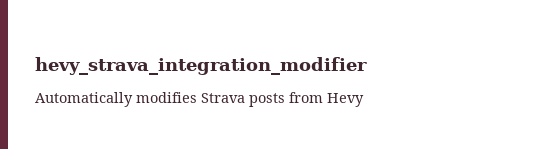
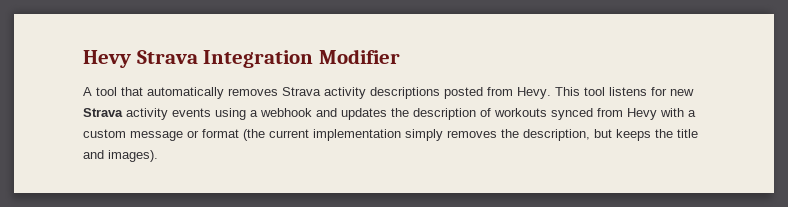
[35,57,367,75] [35,92,364,107] hevy_strava_integration_modifier // Automatically modifies Strava posts from Hevy -> [83,49,400,68] [83,87,694,99] [83,108,696,120] [83,129,698,141] [83,150,158,162] Hevy Strava Integration Modifier // A tool that automatically removes Strava activity descriptions posted from Hevy. This tool listens for new Strava activity events using a webhook and updates the description of workouts synced from Hevy with a custom message or format (the current implementation simply removes the description, but keeps the title and images).

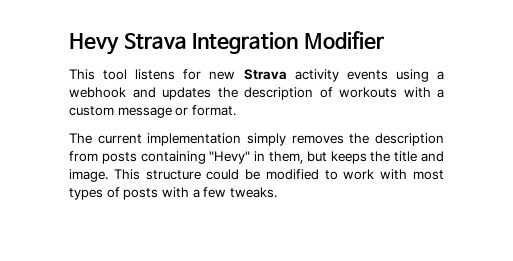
[83,87,551,99] A tool that automatically removes Strava activity descriptions posted from Hevy. -> (384, 40) none
[551,108,657,120] synced from Hevy -> (397, 92) none
[202,129,265,141] format (the -> [191,105,236,116] [69,133,92,144] format. // The
[523,129,590,141] description, -> [375,133,444,146] [69,151,304,164] description from posts containing "Hevy" in them,
[108,150,158,162] images). -> [69,169,444,182] [69,187,277,200] image. This structure could be modified to work with most types of posts with a few tweaks.

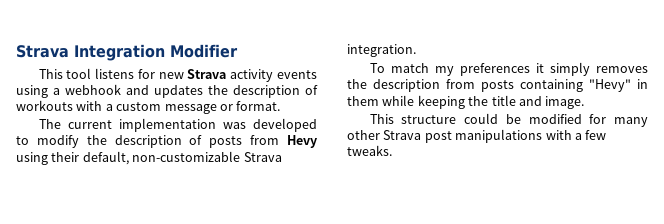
[69,33,119,55] Hevy -> (16, 51) none
(242, 139) none -> [222,118,317,132] [16,135,317,148] [16,151,282,165] [347,44,416,57] [369,63,544,76] was developed to modify the description of posts from Hevy using their default, non-customizable Strava integration. // To match my preferences it
[269,151,367,164] them, but keeps -> [347,95,465,109] them while keeping
(108, 175) none -> (585, 102) //
[324,169,444,180] [69,187,159,200] to work with most types of posts -> [589,114,648,127] [347,129,543,143] for many other Strava post manipulations

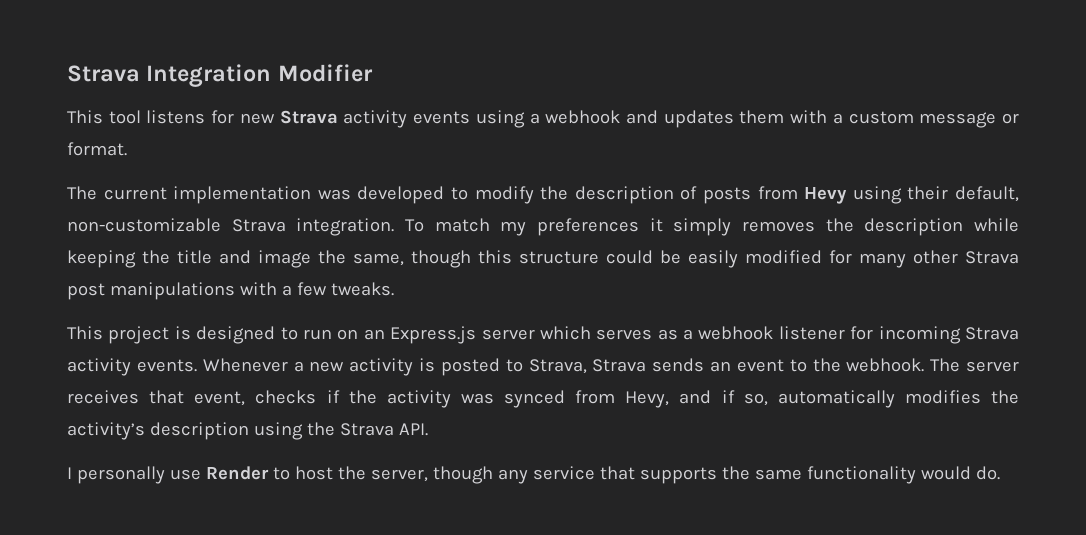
[208,85,318,98] [16,100,73,111] the description of workouts -> [739,110,785,124] them
(416, 50) // -> (395, 227) none
[446,79,648,92] [347,96,379,106] from posts containing "Hevy" in them -> (964, 227) none
[545,96,585,109] [369,114,394,124] image. // This -> [258,250,512,268] image the same, though this
(521, 119) none -> [688,250,738,268] easily
(392, 150) none -> [67,326,1020,344] [67,358,1020,376] [67,390,1019,408] [67,422,428,440] [67,466,1000,484] // This project is designed to run on an Express.js server which serves as a webhook listener for incoming Strava activity events. Whenever a new activity is posted to Strava, Strava sends an event to the webhook. The server receives that event, checks if the activity was synced from Hevy, and if so, automatically modifies the activity’s description using the Strava API. // I personally use Render to host the server, though any service that supports the same functionality would do.

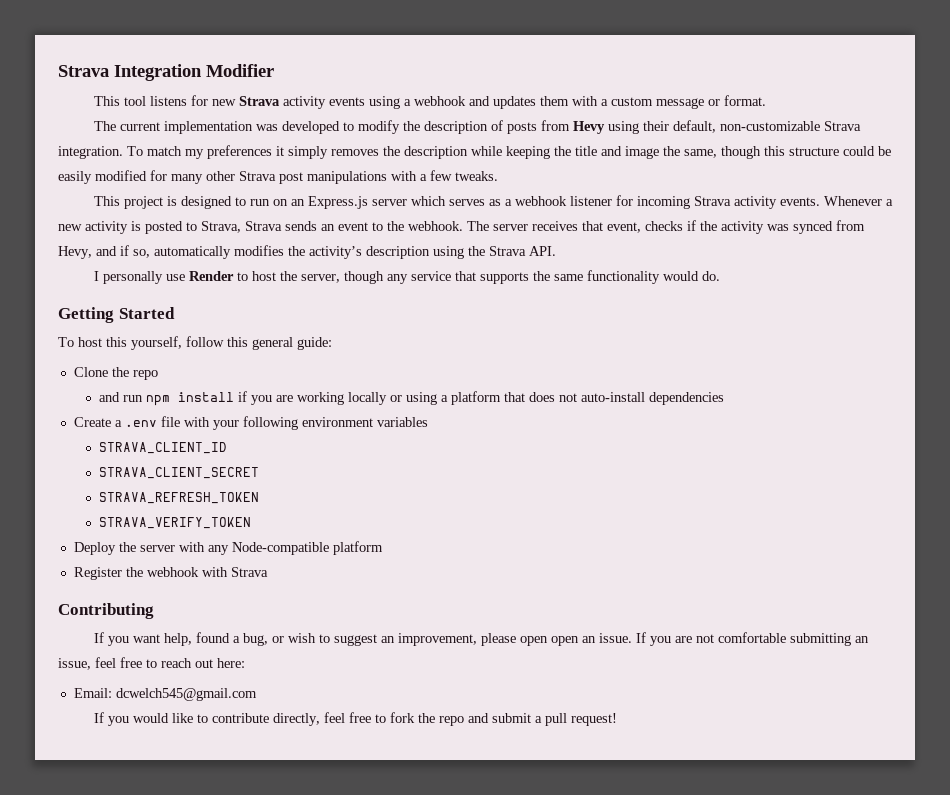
(1000, 473) none -> [58,307,175,323] [58,336,332,350] [73,367,158,380] [98,391,724,406] [73,416,428,430] [98,442,227,454] [98,467,259,479] [98,492,259,504] [98,517,251,529] [73,541,383,555] [73,567,268,580] [58,603,154,619] [93,632,869,646] [58,657,245,670] [73,688,257,701] [93,712,617,726] // Getting Started // To host this yourself, follow this general guide: // Clone the repo // and run npm install if you are working locally or using a platform that does not auto-install dependencies // Create a .env file with your following environment variables // STRAVA_CLIENT_ID // STRAVA_CLIENT_SECRET // STRAVA_REFRESH_TOKEN // STRAVA_VERIFY_TOKEN // Deploy the server with any Node-compatible platform // Register the webhook with Strava // Contributing // If you want help, found a bug, or wish to suggest an improvement, please open open an issue. If you are not comfortable submitting an issue, feel free to reach out here: // Email: dcwelch545@gmail.com // If you would like to contribute directly, feel free to fork the repo and submit a pull request!

